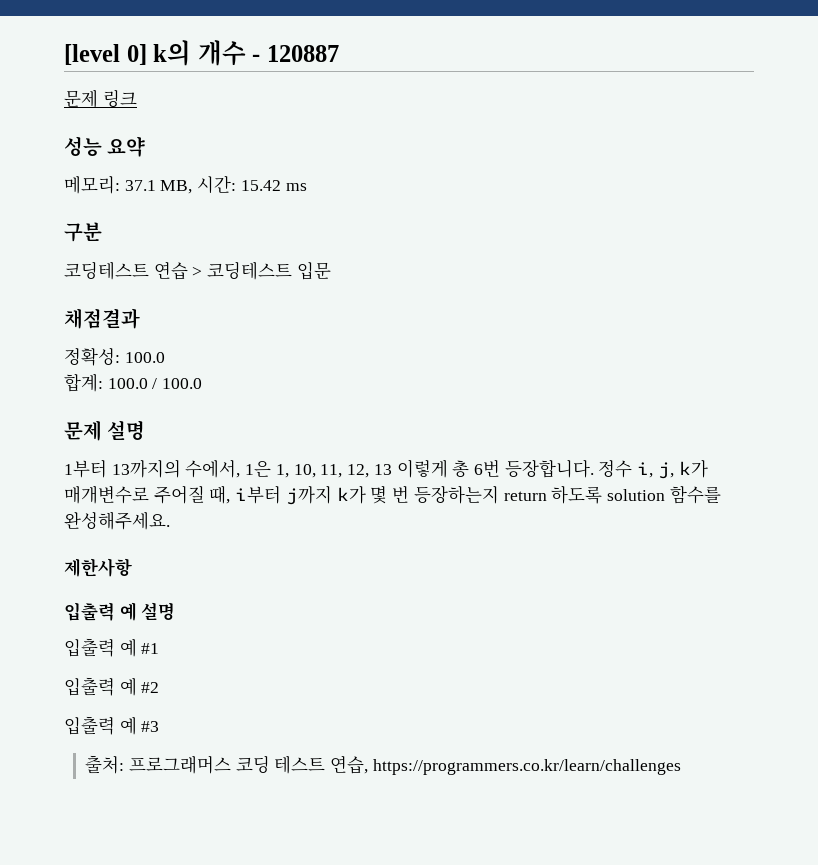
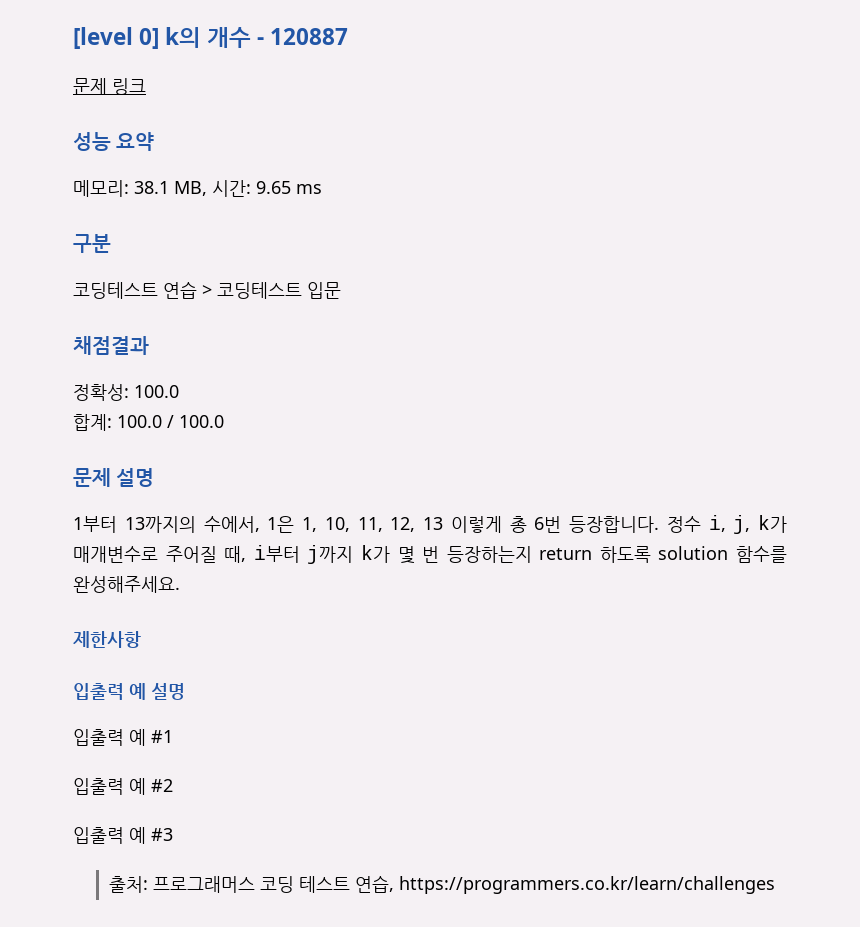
[124,180,156,191] 37.1 -> [134,181,169,194] 38.1
[240,180,281,191] 15.42 -> [256,181,291,194] 9.65

